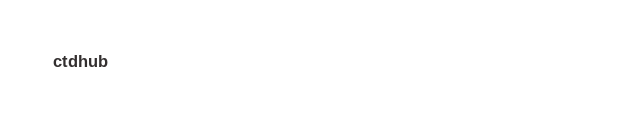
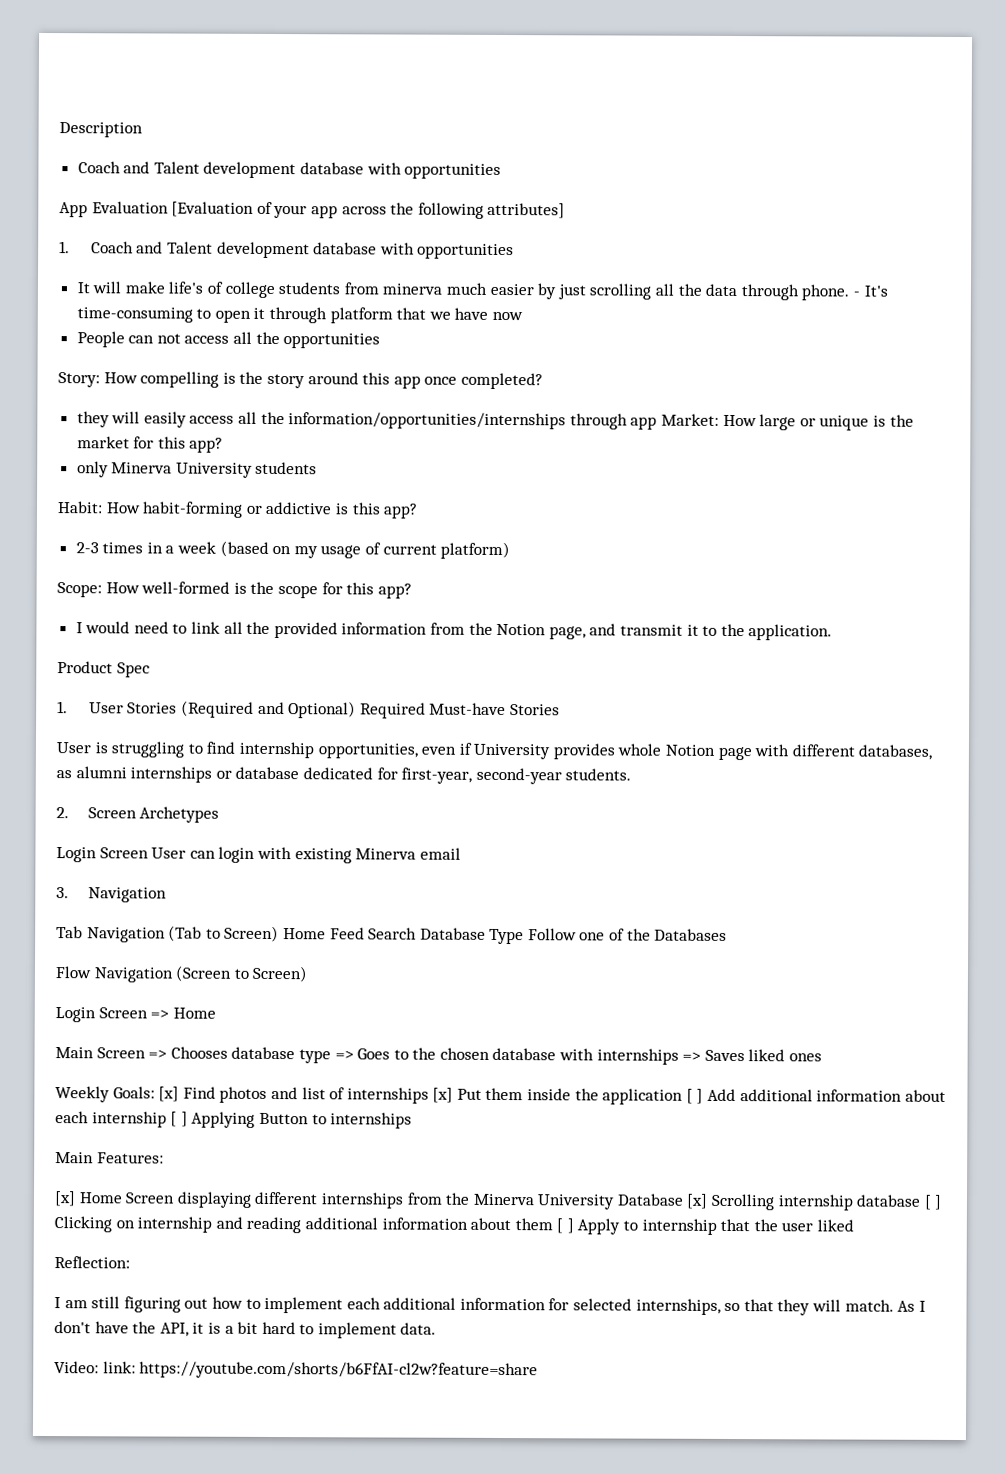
[53,55,108,67] ctdhub -> [59,122,143,138] [77,161,502,179] [59,201,566,219] [59,241,515,260] [76,281,888,301] [76,306,524,324] [76,331,381,349] [58,371,543,390] [76,411,914,431] [76,436,224,453] [76,461,318,478] [57,501,419,519] [75,540,511,560] [57,581,412,599] [75,621,833,641] [57,661,150,678] [57,700,560,719] [56,741,933,761] [56,766,632,785] [56,806,220,823] [56,846,461,864] [56,887,167,903] [56,925,728,945] [55,965,308,983] [55,1007,216,1023] [55,1046,823,1065] [55,1086,946,1105] [55,1111,413,1129] [55,1152,164,1164] [54,1191,943,1211] [54,1216,855,1235] [54,1256,130,1269] [54,1296,926,1316] [54,1321,437,1339] [54,1361,539,1380] Description // Coach and Talent development database with opportunities // App Evaluation [Evaluation of your app across the following attributes] // 1. Coach and Talent development database with opportunities // It will make life's of college students from minerva much easier by just scrolling all the data through phone. - It's time-consuming to open it through platform that we have now // People can not access all the opportunities // Story: How compelling is the story around this app once completed? // they will easily access all the information/opportunities/internships through app Market: How large or unique is the market for this app? // only Minerva University students // Habit: How habit-forming or addictive is this app? // 2-3 times in a week (based on my usage of current platform) // Scope: How well-formed is the scope for this app? // I would need to link all the provided information from the Notion page, and transmit it to the application. // Product Spec // 1. User Stories (Required and Optional) Required Must-have Stories // User is struggling to find internship opportunities, even if University provides whole Notion page with different databases, as alumni internships or database dedicated for first-year, second-year students. // 2. Screen Archetypes // Login Screen User can login with existing Minerva email // 3. Navigation // Tab Navigation (Tab to Screen) Home Feed Search Database Type Follow one of the Databases // Flow Navigation (Screen to Screen) // Login Screen => Home // Main Screen => Chooses database type => Goes to the chosen database with internships => Saves liked ones // Weekly Goals: [x] Find photos and list of internships [x] Put them inside the application [ ] Add additional information about each internship [ ] Applying Button to internships // Main Features: // [x] Home Screen displaying different internships from the Minerva University Database [x] Scrolling internship database [ ] Clicking on internship and reading additional information about them [ ] Apply to internship that the user liked // Reflection: // I am still figuring out how to implement each additional information for selected internships, so that they will match. As I don't have the API, it is a bit hard to implement data. // Video: link: https://youtube.com/shorts/b6FfAI-cl2w?feature=share

